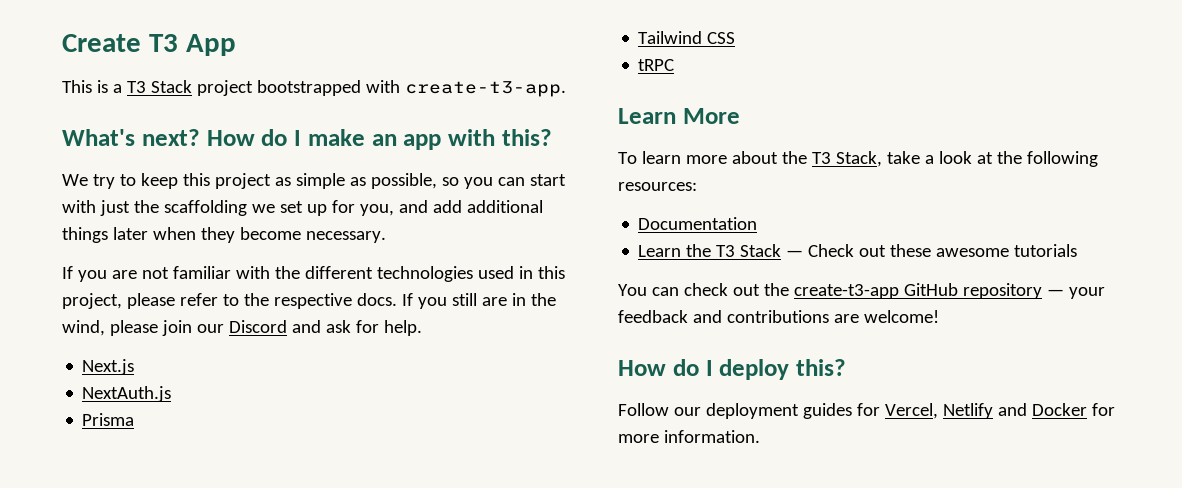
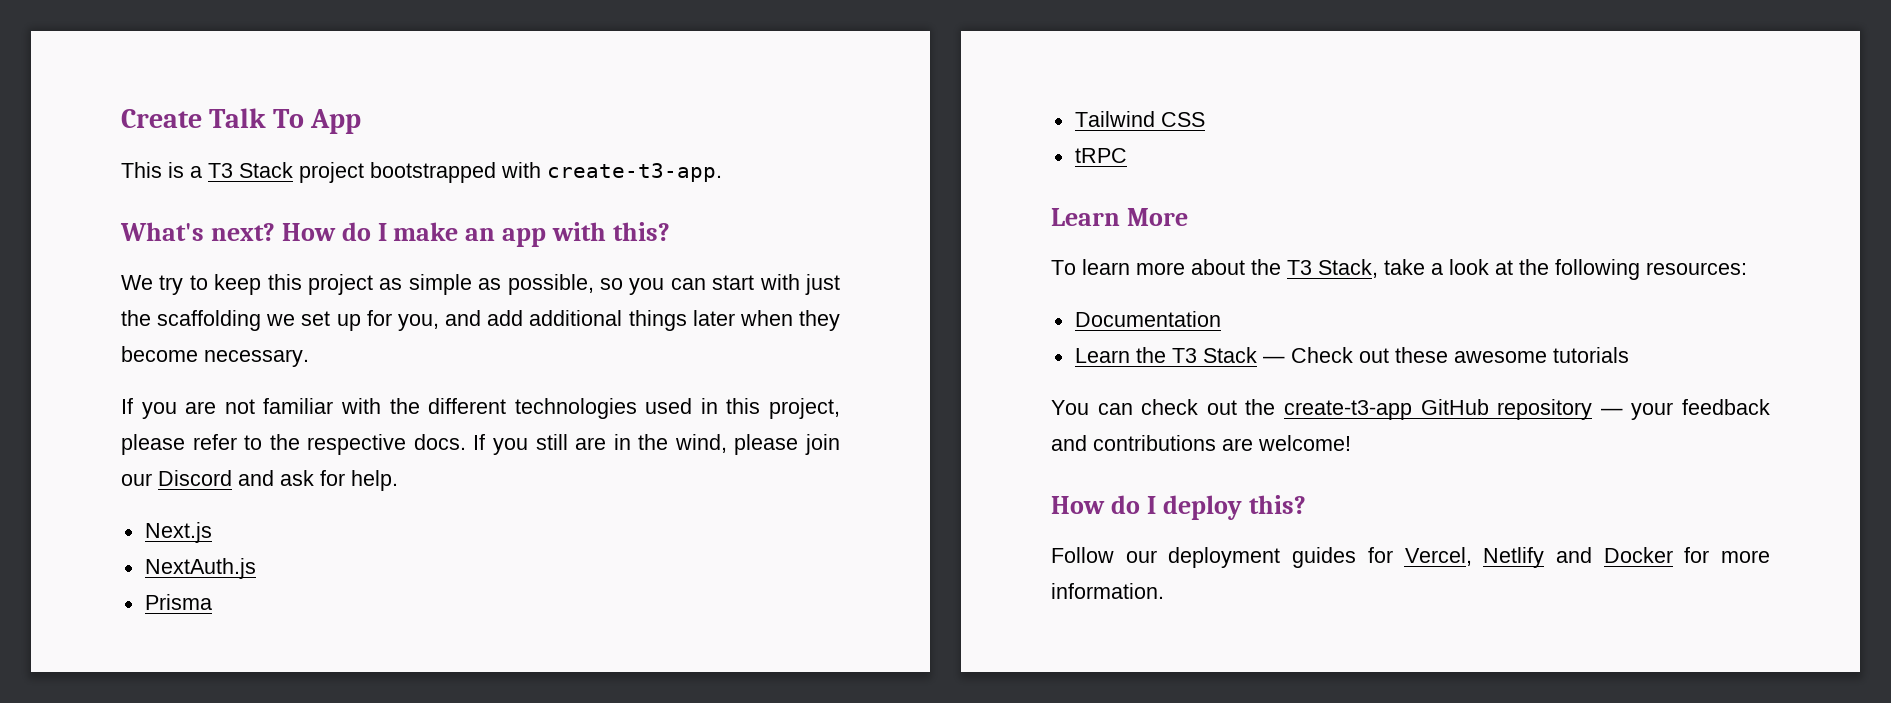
[148,34,178,52] T3 -> [209,108,304,128] Talk To

